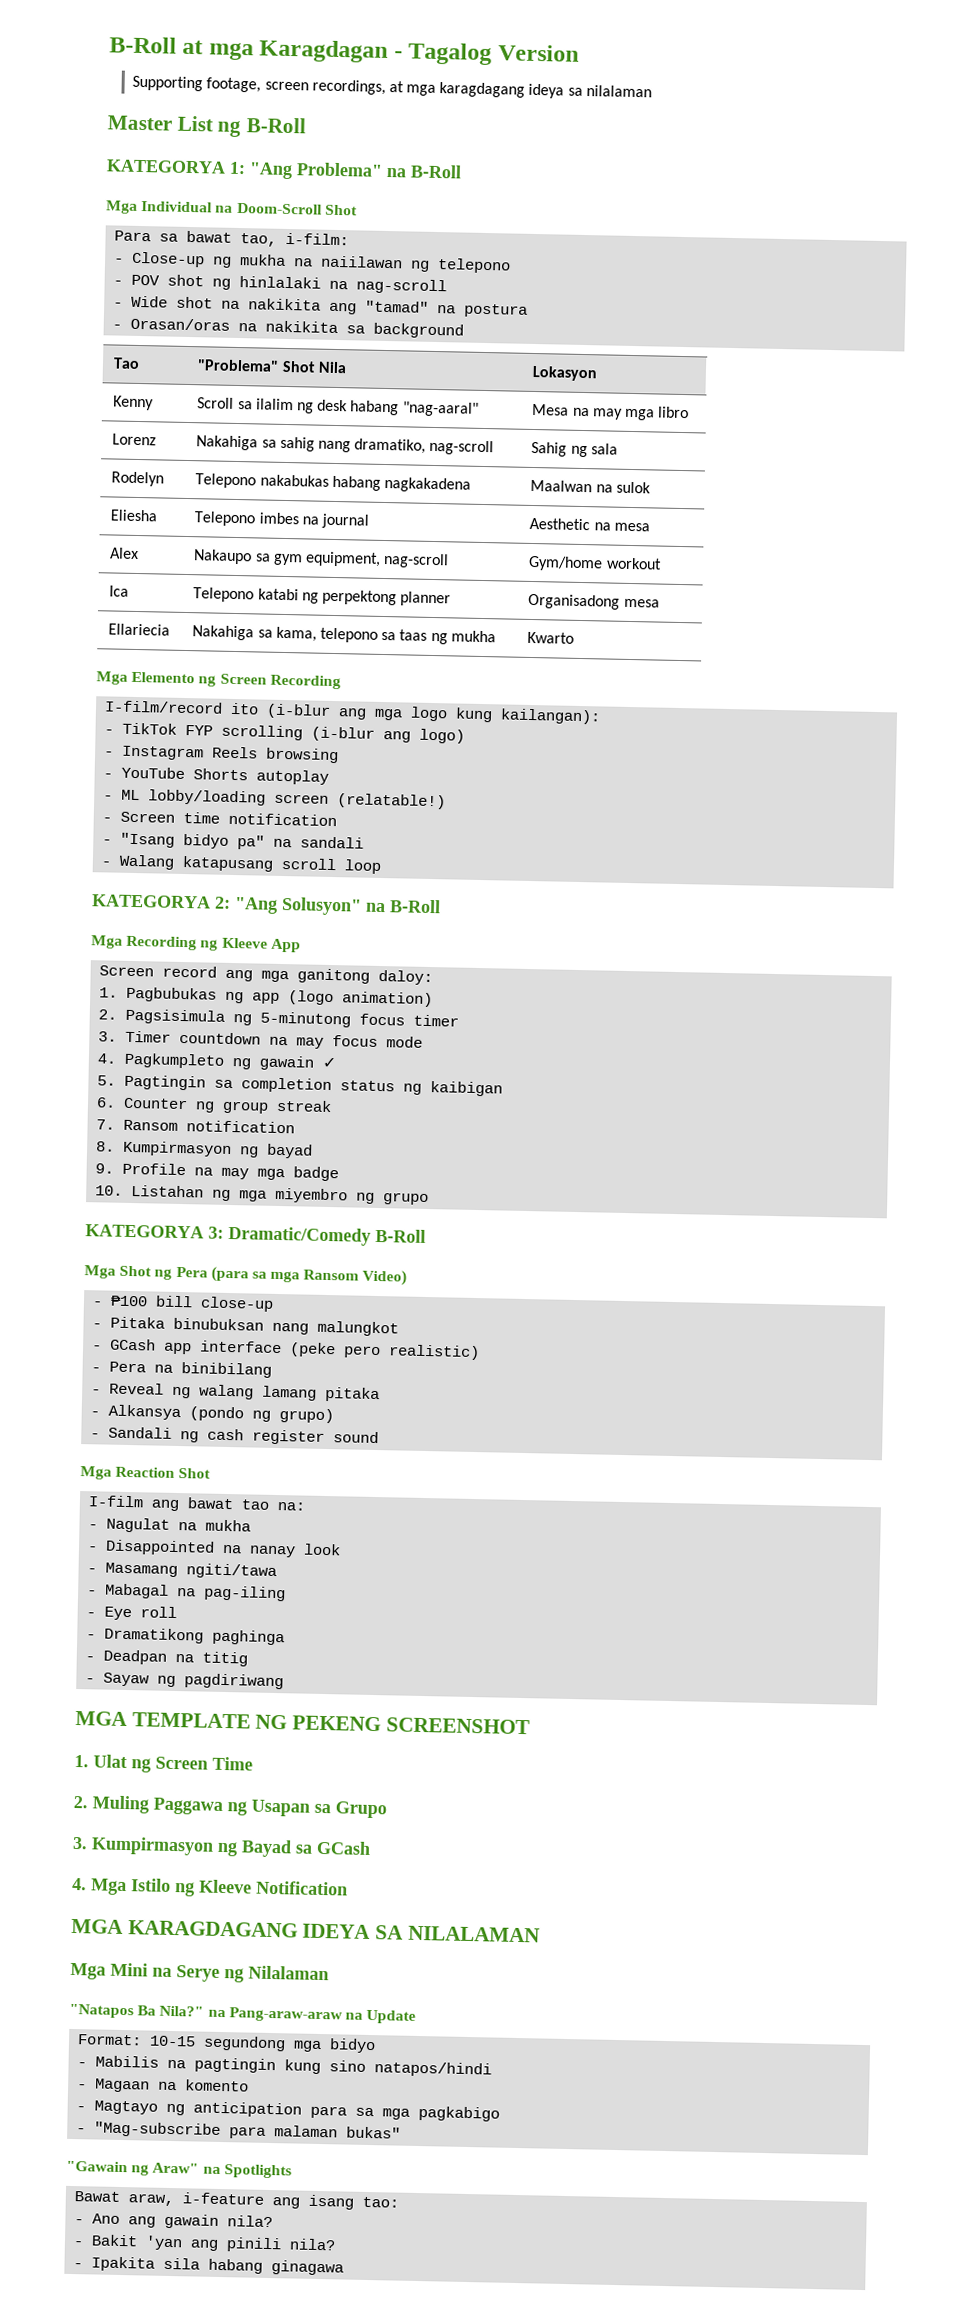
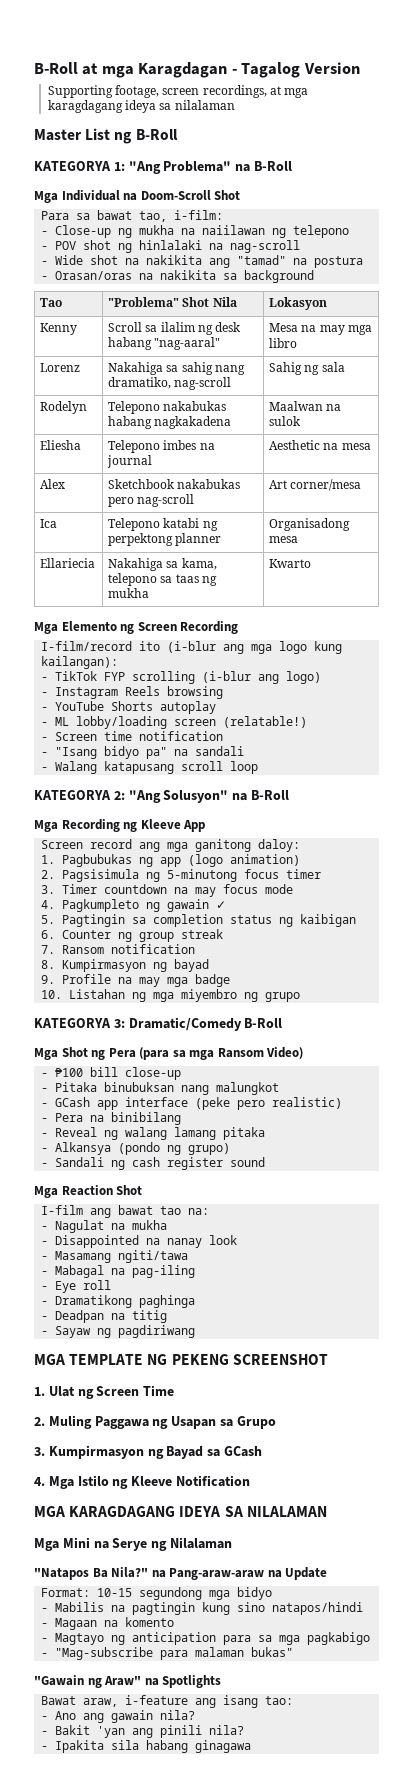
[193,549,450,569] [528,555,662,572] Nakaupo sa gym equipment, nag-scroll | Gym/home workout -> [108,479,241,489] [108,494,195,507] [269,479,362,491] Sketchbook nakabukas pero nag-scroll | Art corner/mesa

